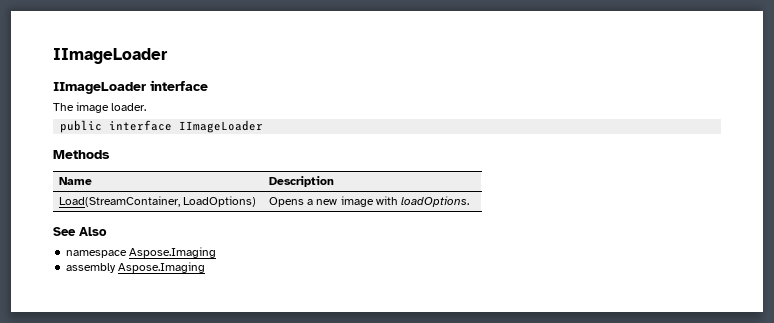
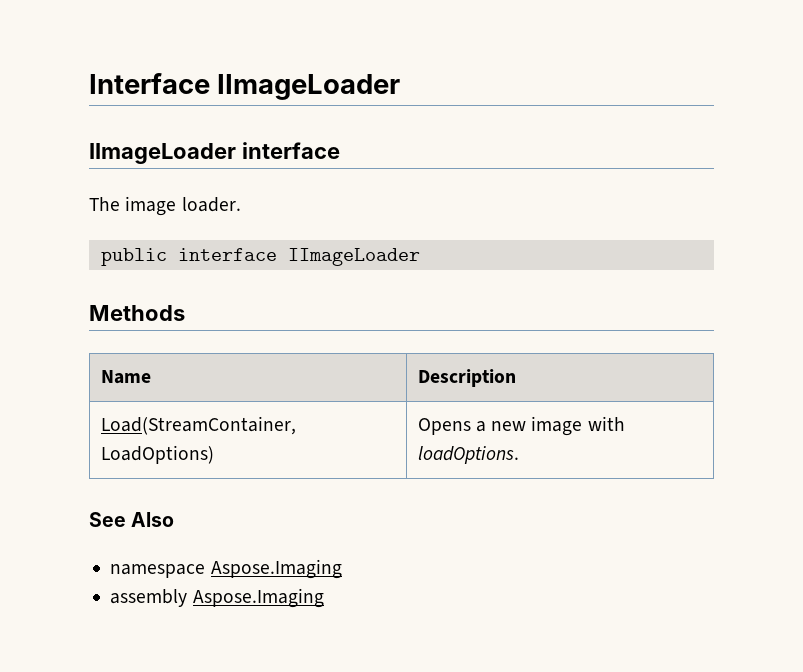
(53, 56) none -> [89,73,210,94] Interface

